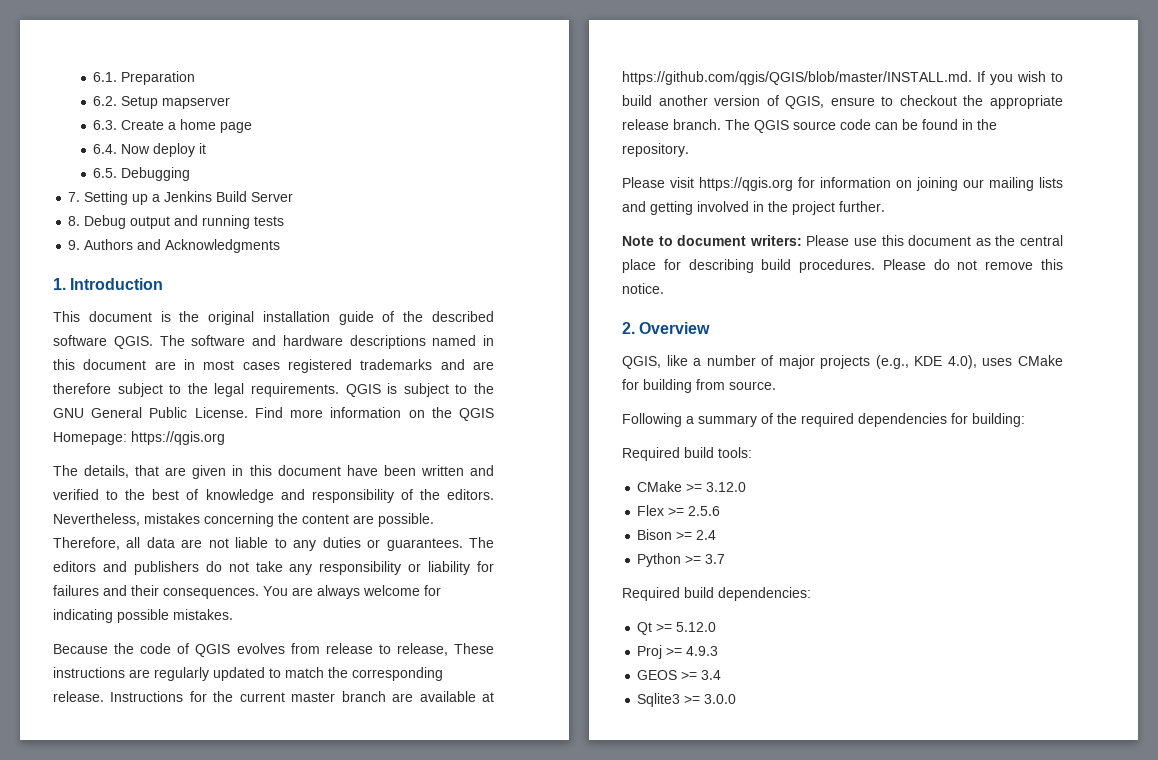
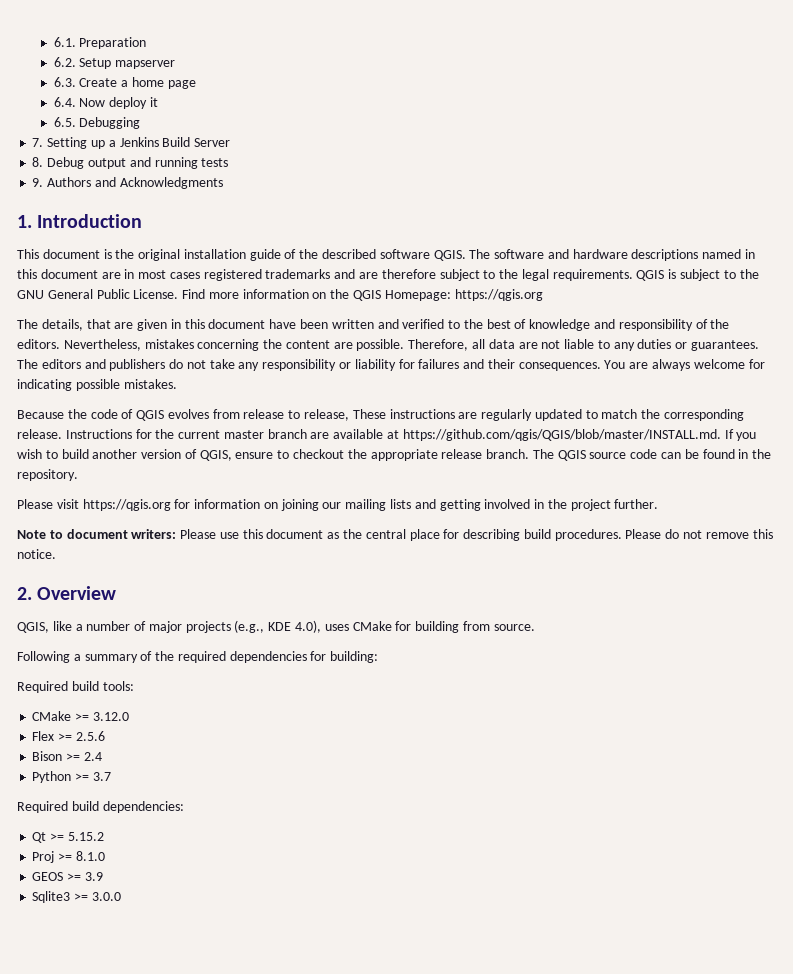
[676,622,717,632] 5.12.0 -> [67,832,104,841] 5.15.2
[686,646,719,656] 4.9.3 -> [75,851,105,861] 8.1.0
[701,670,722,680] 3.4 -> [84,872,103,881] 3.9

